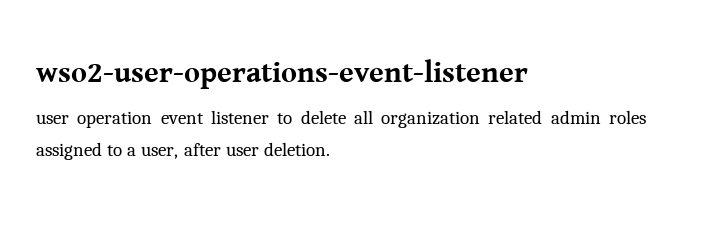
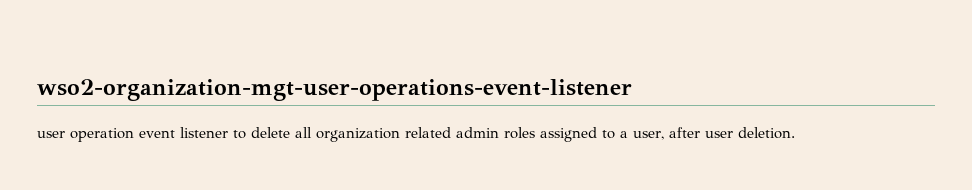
[36,59,528,89] wso2-user-operations-event-listener -> [37,79,632,101] wso2-organization-mgt-user-operations-event-listener

